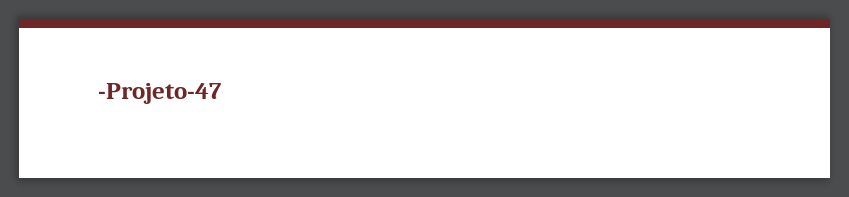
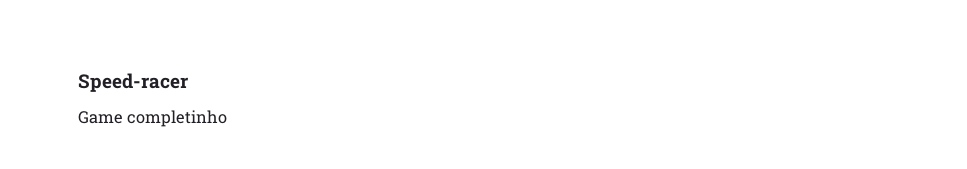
[98,83,222,104] -Projeto-47 -> [78,73,188,92] [78,110,228,127] Speed-racer // Game completinho

